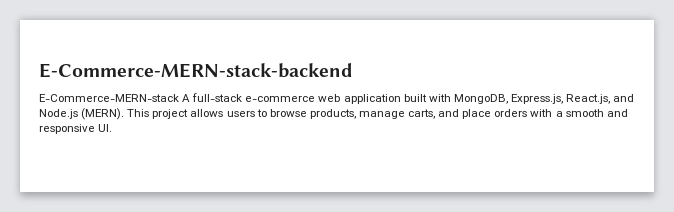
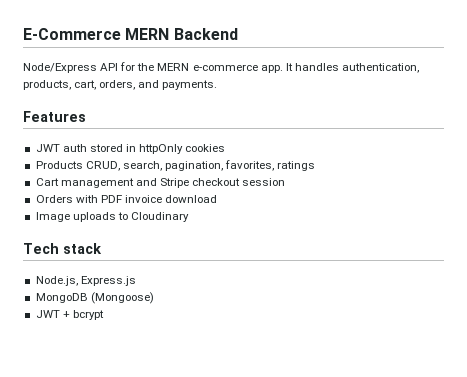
[39,63,353,78] [39,93,635,104] [39,108,628,120] [39,124,113,134] E-Commerce-MERN-stack-backend // E-Commerce-MERN-stack A full-stack e-commerce web application built with MongoDB, Express.js, React.js, and Node.js (MERN). This project allows users to browse products, manage carts, and place orders with a smooth and responsive UI. -> [23,28,238,40] [23,62,419,73] [23,80,218,90] [23,111,86,122] [35,144,226,154] [35,160,316,171] [35,178,286,188] [35,195,218,203] [35,212,189,222] [23,243,102,254] [35,276,136,286] [35,292,154,304] [35,310,104,320] E-Commerce MERN Backend // Node/Express API for the MERN e-commerce app. It handles authentication, products, cart, orders, and payments. // Features // JWT auth stored in httpOnly cookies // Products CRUD, search, pagination, favorites, ratings // Cart management and Stripe checkout session // Orders with PDF invoice download // Image uploads to Cloudinary // Tech stack // Node.js, Express.js // MongoDB (Mongoose) // JWT + bcrypt

